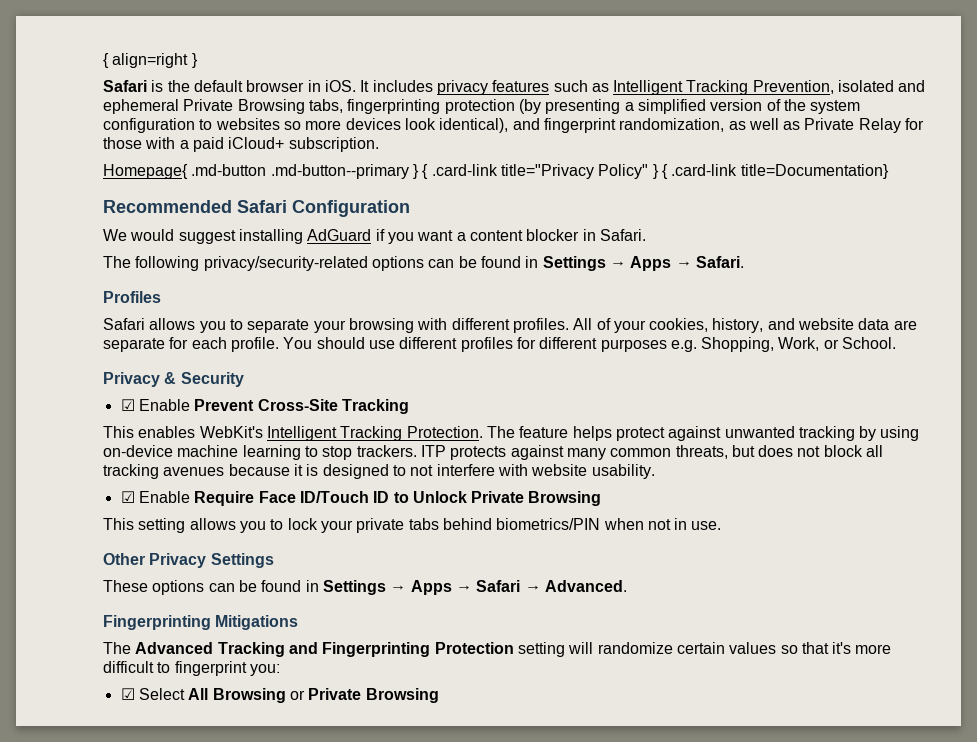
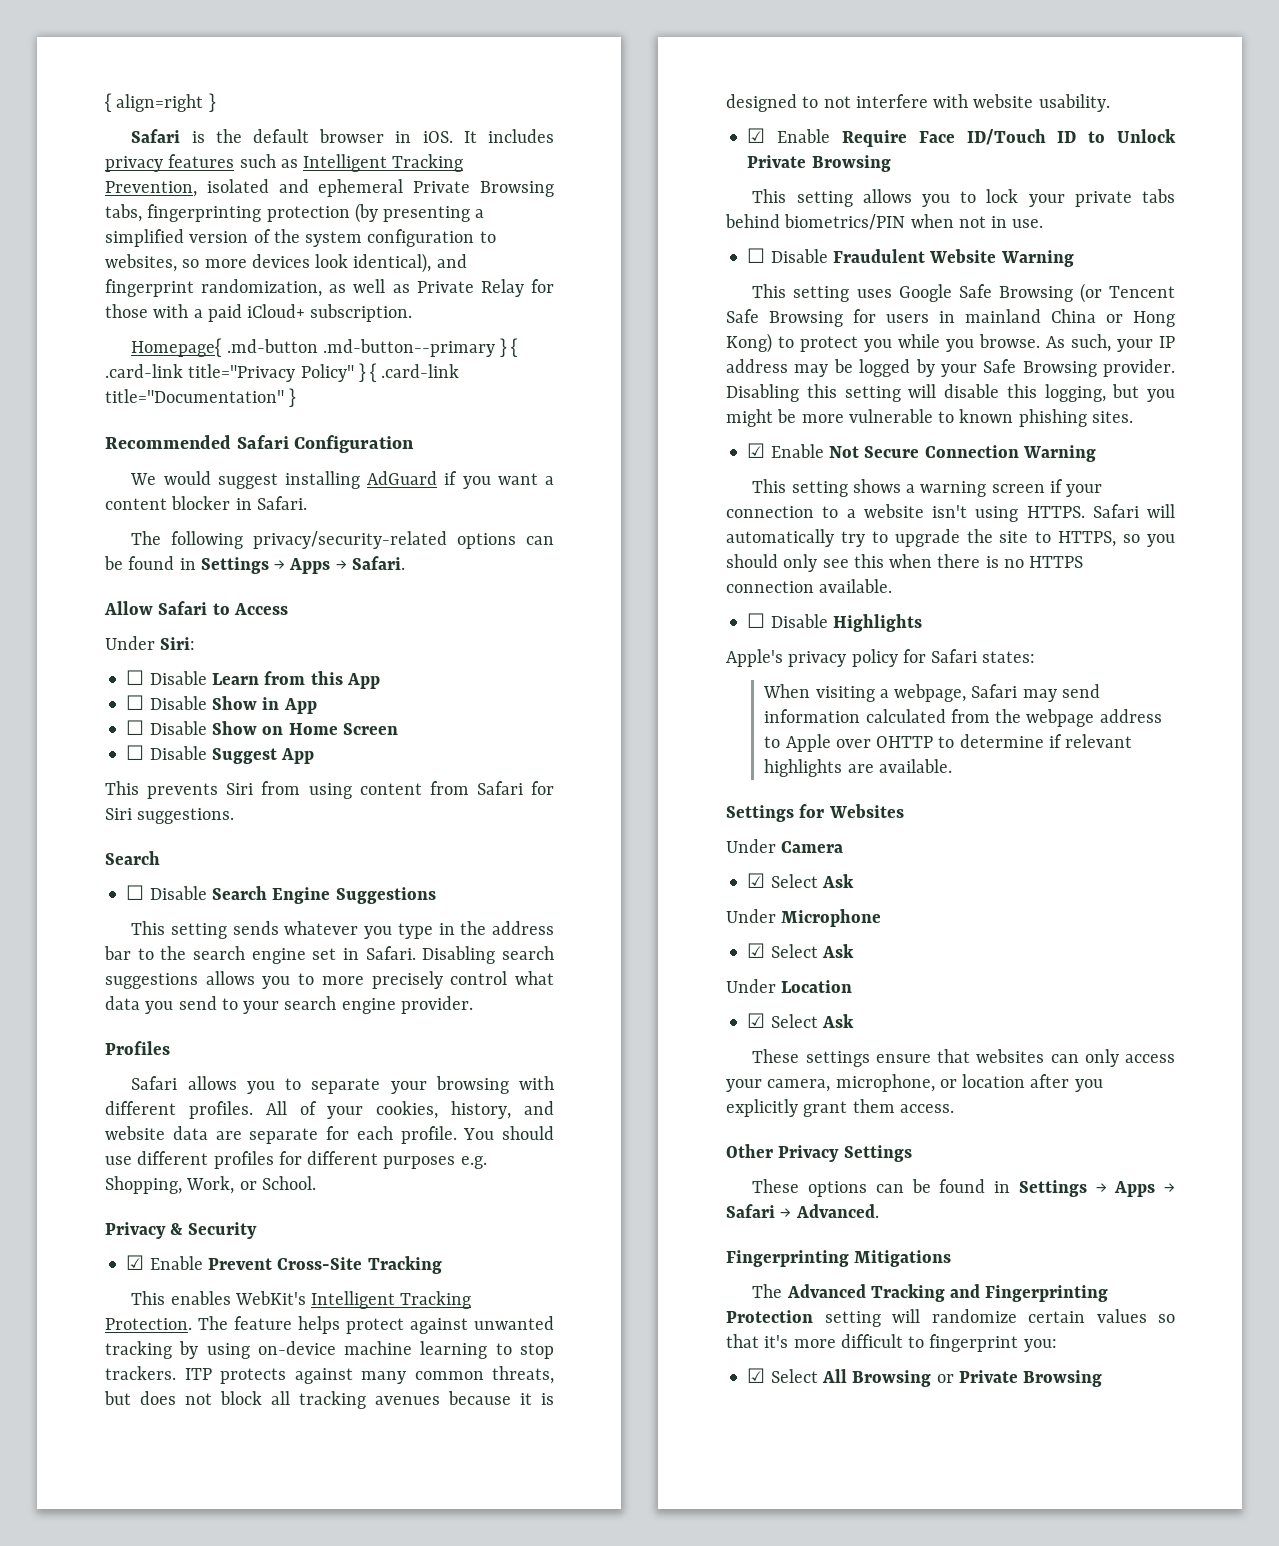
[215,118,280,130] websites -> [105,254,177,272] websites,
[740,164,889,179] title=Documentation} -> [105,388,297,407] title="Documentation" }
(744, 262) none -> [104,601,288,615] [105,636,196,650] [126,670,380,689] [126,695,317,714] [126,720,398,735] [126,745,315,764] [105,781,554,799] [105,808,235,824] [105,851,160,865] [126,885,436,904] [131,921,554,939] [104,946,554,964] [105,971,554,989] [105,996,473,1014] // Allow Safari to Access // Under Siri: // ☐ Disable Learn from this App // ☐ Disable Show in App // ☐ Disable Show on Home Screen // ☐ Disable Suggest App // This prevents Siri from using content from Safari for Siri suggestions. // Search // ☐ Disable Search Engine Suggestions // This setting sends whatever you type in the address bar to the search engine set in Safari. Disabling search suggestions allows you to more precisely control what data you send to your search engine provider.
(722, 525) none -> [747,248,1074,267] [752,283,1175,303] [726,309,1175,327] [726,333,1175,353] [726,359,1175,377] [726,384,1175,402] [726,409,1133,427] [747,443,1096,462] [752,479,1103,497] [726,504,1175,522] [726,529,1175,547] [726,554,1084,572] [726,579,893,593] [747,613,922,632] [726,649,1036,667] [763,684,1100,702] [764,709,1162,727] [764,734,1133,752] [764,759,952,777] [726,804,904,822] [726,839,844,853] [747,873,854,888] [726,909,882,927] [747,943,854,958] [726,979,853,993] [747,1013,854,1028] [752,1049,1175,1067] [726,1074,1103,1092] [726,1099,954,1117] // ☐ Disable Fraudulent Website Warning // This setting uses Google Safe Browsing (or Tencent Safe Browsing for users in mainland China or Hong Kong) to protect you while you browse. As such, your IP address may be logged by your Safe Browsing provider. Disabling this setting will disable this logging, but you might be more vulnerable to known phishing sites. // ☑ Enable Not Secure Connection Warning // This setting shows a warning screen if your connection to a website isn't using HTTPS. Safari will automatically try to upgrade the site to HTTPS, so you should only see this when there is no HTTPS connection available. // ☐ Disable Highlights // Apple's privacy policy for Safari states: // When visiting a webpage, Safari may send information calculated from the webpage address to Apple over OHTTP to determine if relevant highlights are available. // Settings for Websites // Under Camera // ☑ Select Ask // Under Microphone // ☑ Select Ask // Under Location // ☑ Select Ask // These settings ensure that websites can only access your camera, microphone, or location after you explicitly grant them access.

